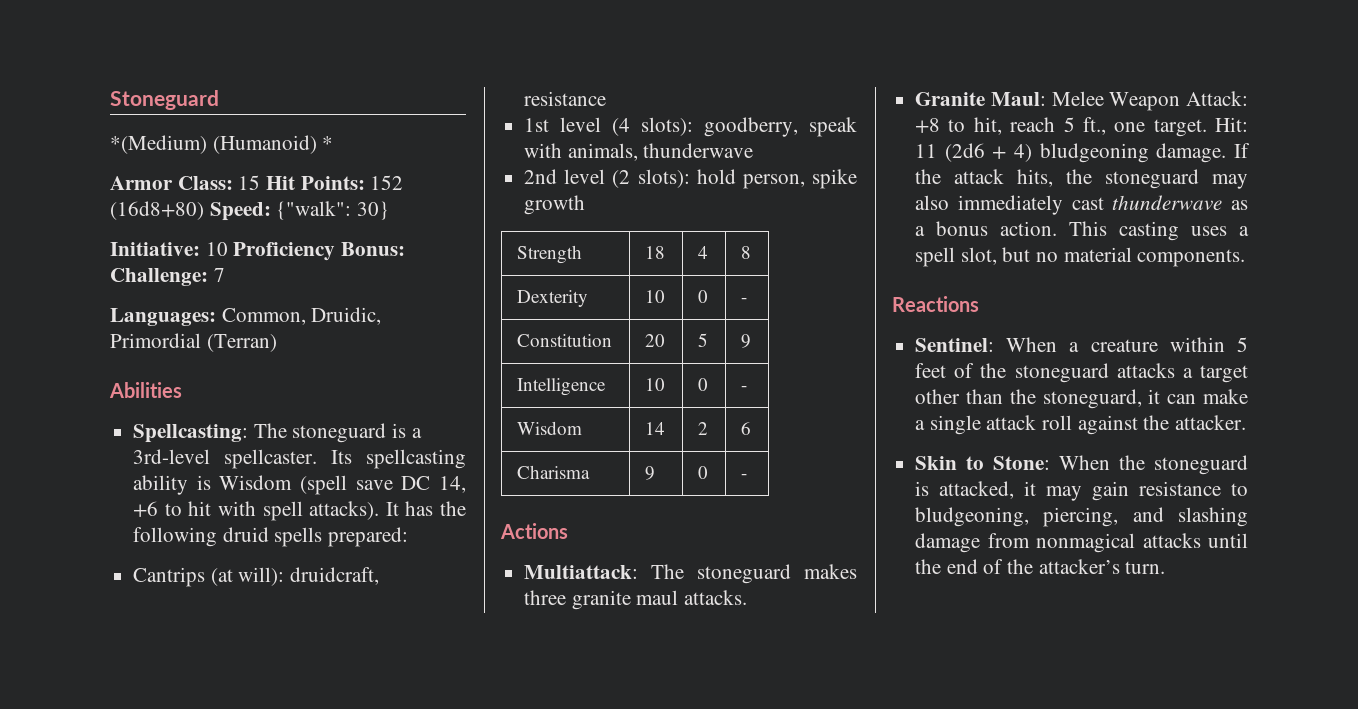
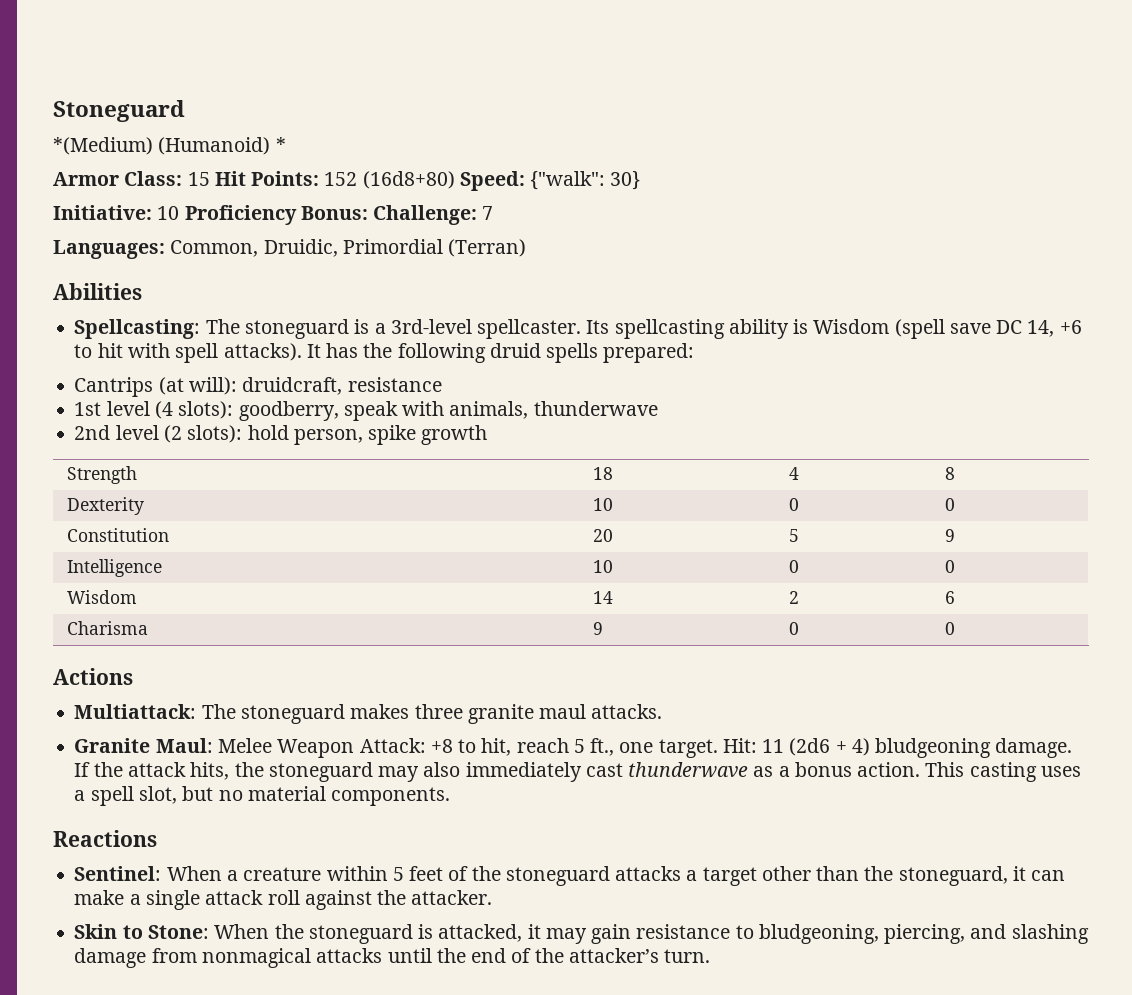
[741,298,748,303] - -> [944,498,955,511] 0
[741,386,748,391] - -> [944,560,955,573] 0
[741,474,748,479] - -> [944,622,955,635] 0

